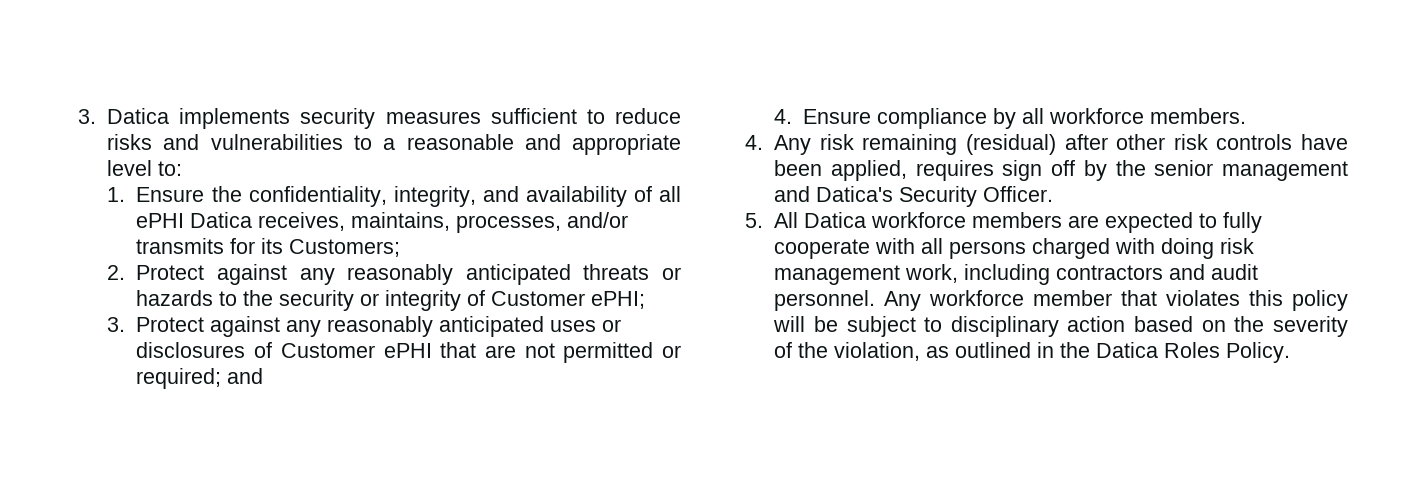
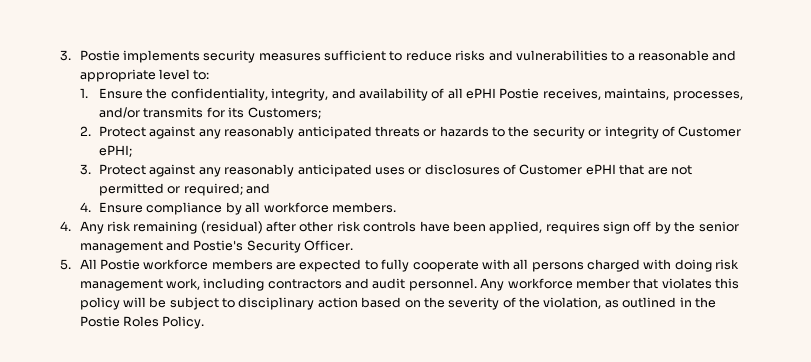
[78,108,170,124] 3. Datica -> [60,50,120,61] 3. Postie
[190,212,253,228] Datica -> [499,88,540,99] Postie
[816,186,894,202] Datica's -> [193,240,244,251] Postie's
[804,212,867,228] Datica -> [99,259,140,270] Postie
[1096,342,1159,358] Datica -> [79,316,120,327] Postie

